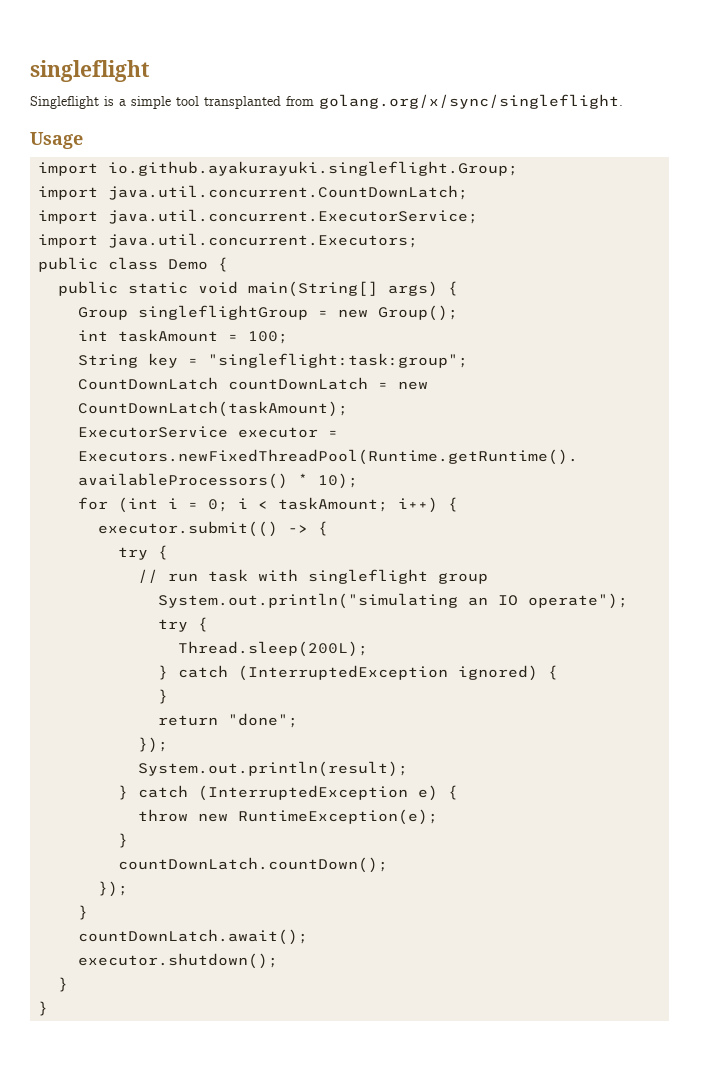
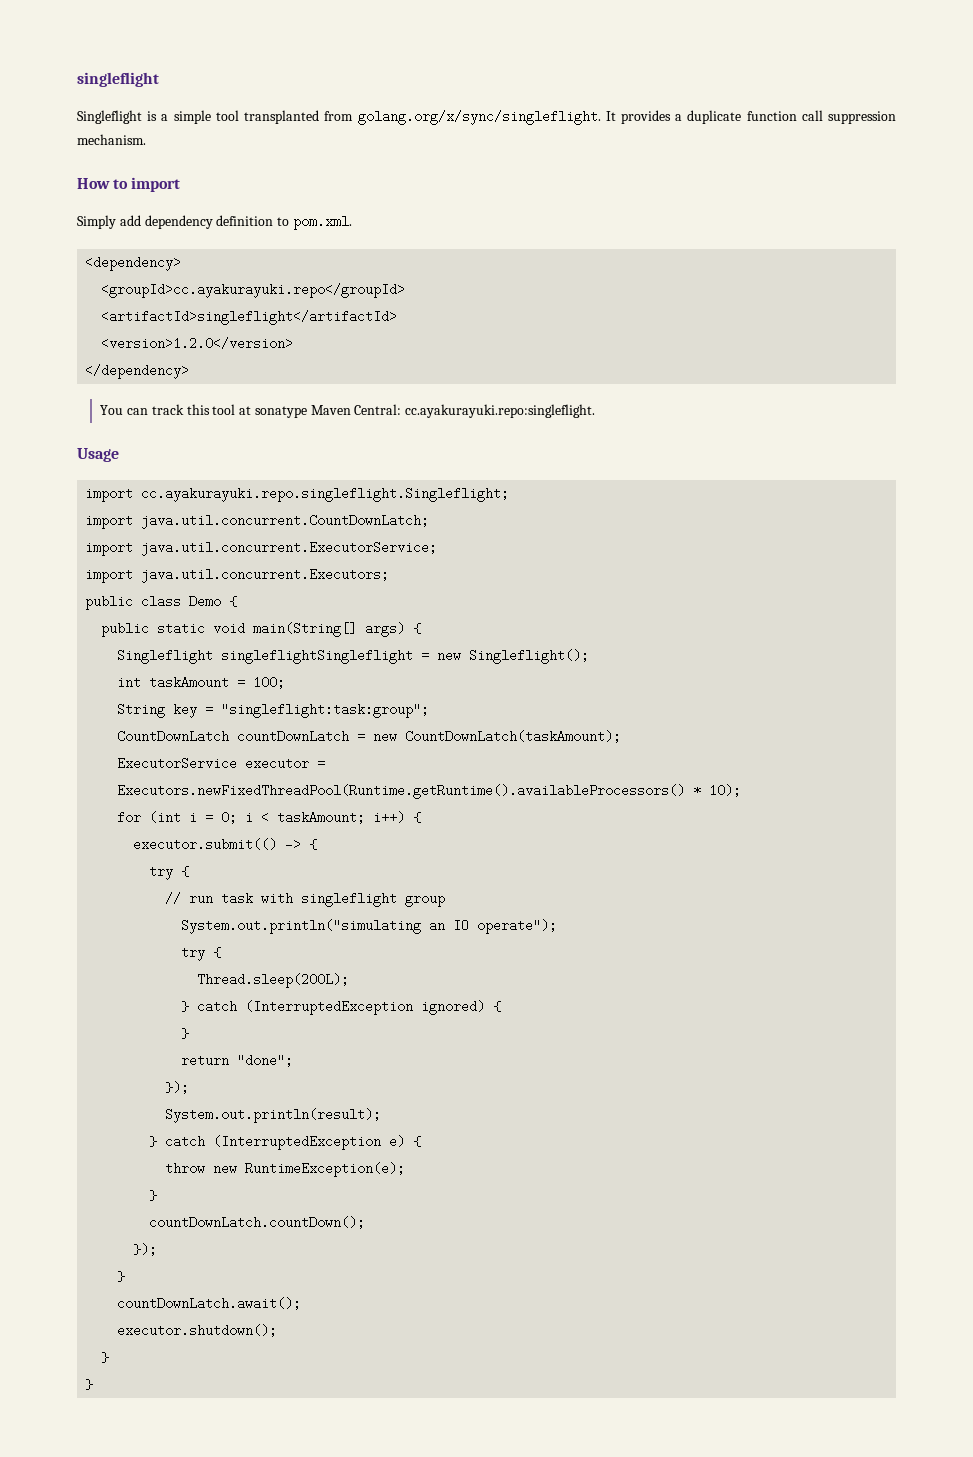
(623, 101) none -> [605,110,896,124] [77,134,146,145] [77,177,181,192] [77,215,352,230] [85,256,182,271] [101,283,406,298] [101,310,398,325] [101,337,294,350] [85,364,190,379] [100,404,596,418] It provides a duplicate function call suppression mechanism. // How to import // Simply add dependency definition to pom.xml. // <dependency> // <groupId>cc.ayakurayuki.repo</groupId> // <artifactId>singleflight</artifactId> // <version>1.2.0</version> // </dependency> // You can track this tool at sonatype Maven Central: cc.ayakurayuki.repo:singleflight.
[108,161,519,176] io.github.ayakurayuki.singleflight.Group; -> [141,487,510,502] cc.ayakurayuki.repo.singleflight.Singleflight;
[78,305,459,321] Group singleflightGroup = new Group(); -> [117,649,590,664] Singleflight singleflightSingleflight = new Singleflight();

